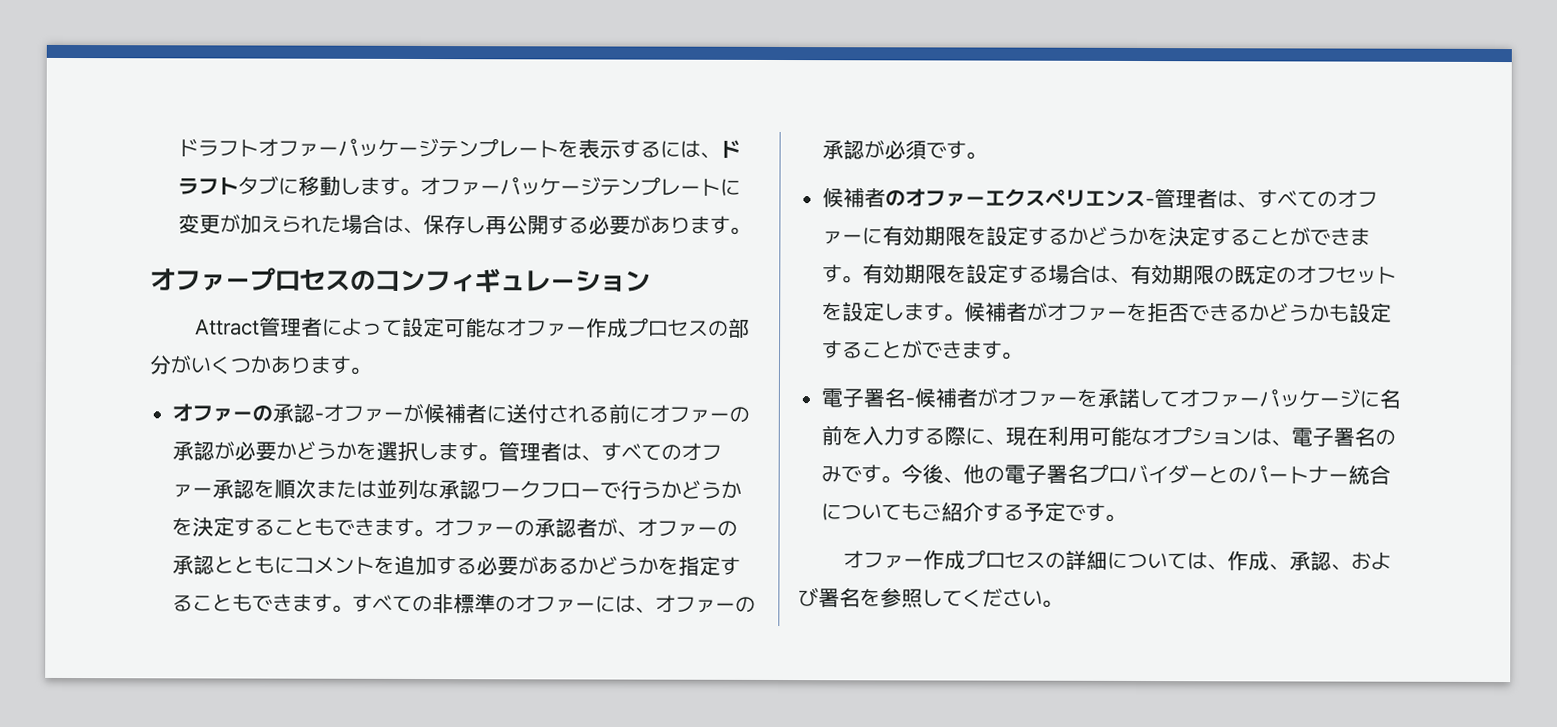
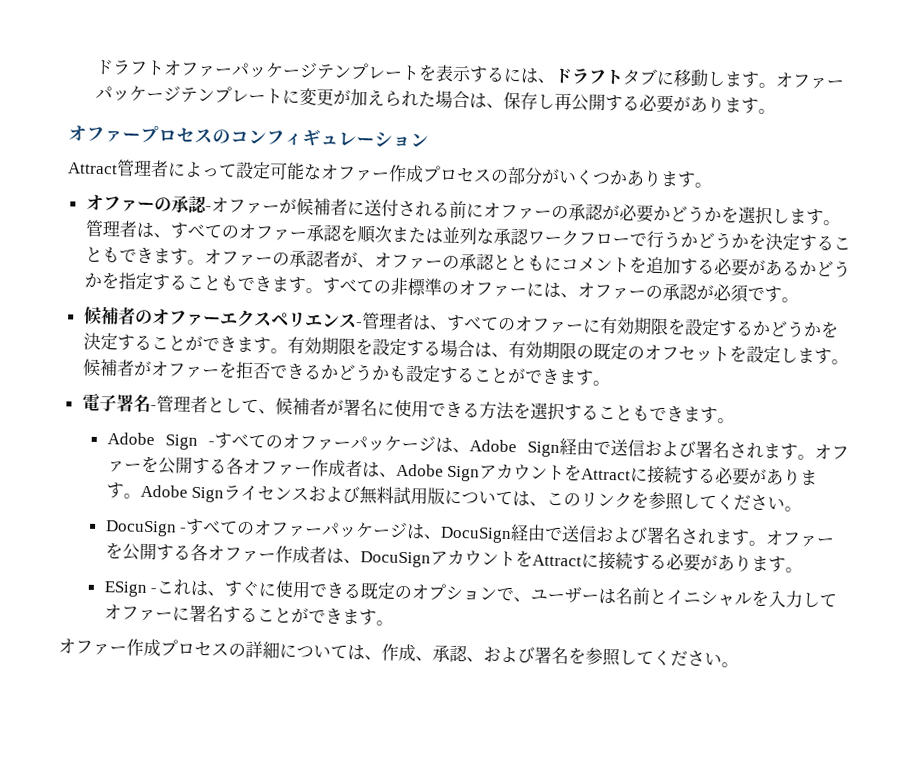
[914,387,1402,409] [821,425,1397,447] [821,463,1392,485] [821,501,1087,522] 候補者がオファーを承諾してオファーパッケージに名前を入力する際に、現在利用可能なオプションは、電子署名のみです。今後、他の電子署名プロバイダーとのパートナー統合についてもご紹介する予定で -> [155,395,735,424] [106,432,849,461] [106,455,819,486] [105,482,803,512] [104,518,835,548] [104,542,803,573] [103,579,838,608] [103,604,360,625] 管理者として、候補者が署名に使用できる方法を選択することもできます。 // Adobe Sign -すべてのオファーパッケージは、Adobe Sign経由で送信および署名されます。オファーを公開する各オファー作成者は、Adobe SignアカウントをAttractに接続する必要があります。Adobe Signライセンスおよび無料試用版については、このリンクを参照してください。 // DocuSign -すべてのオファーパッケージは、DocuSign経由で送信および署名されます。オファーを公開する各オファー作成者は、DocuSignアカウントをAttractに接続する必要があります。 // ESign -これは、すぐに使用できる既定のオプションで、ユーザーは名前とイニシャルを入力してオファーに署名することができま

